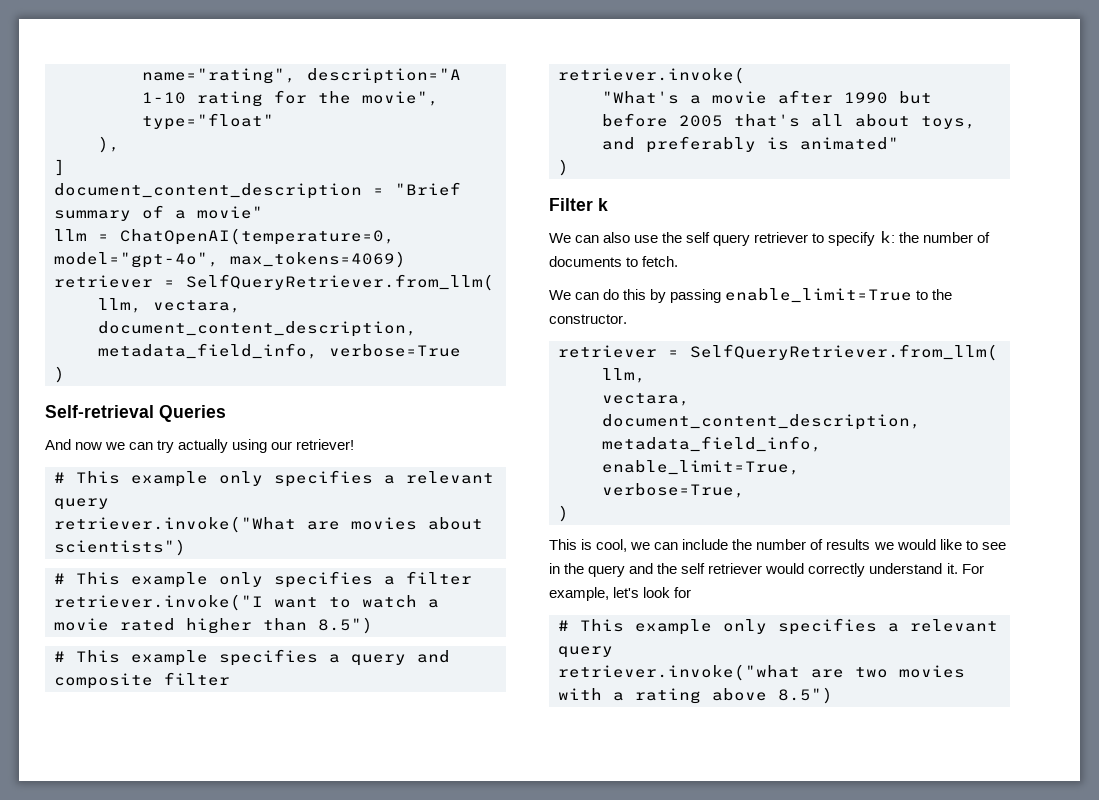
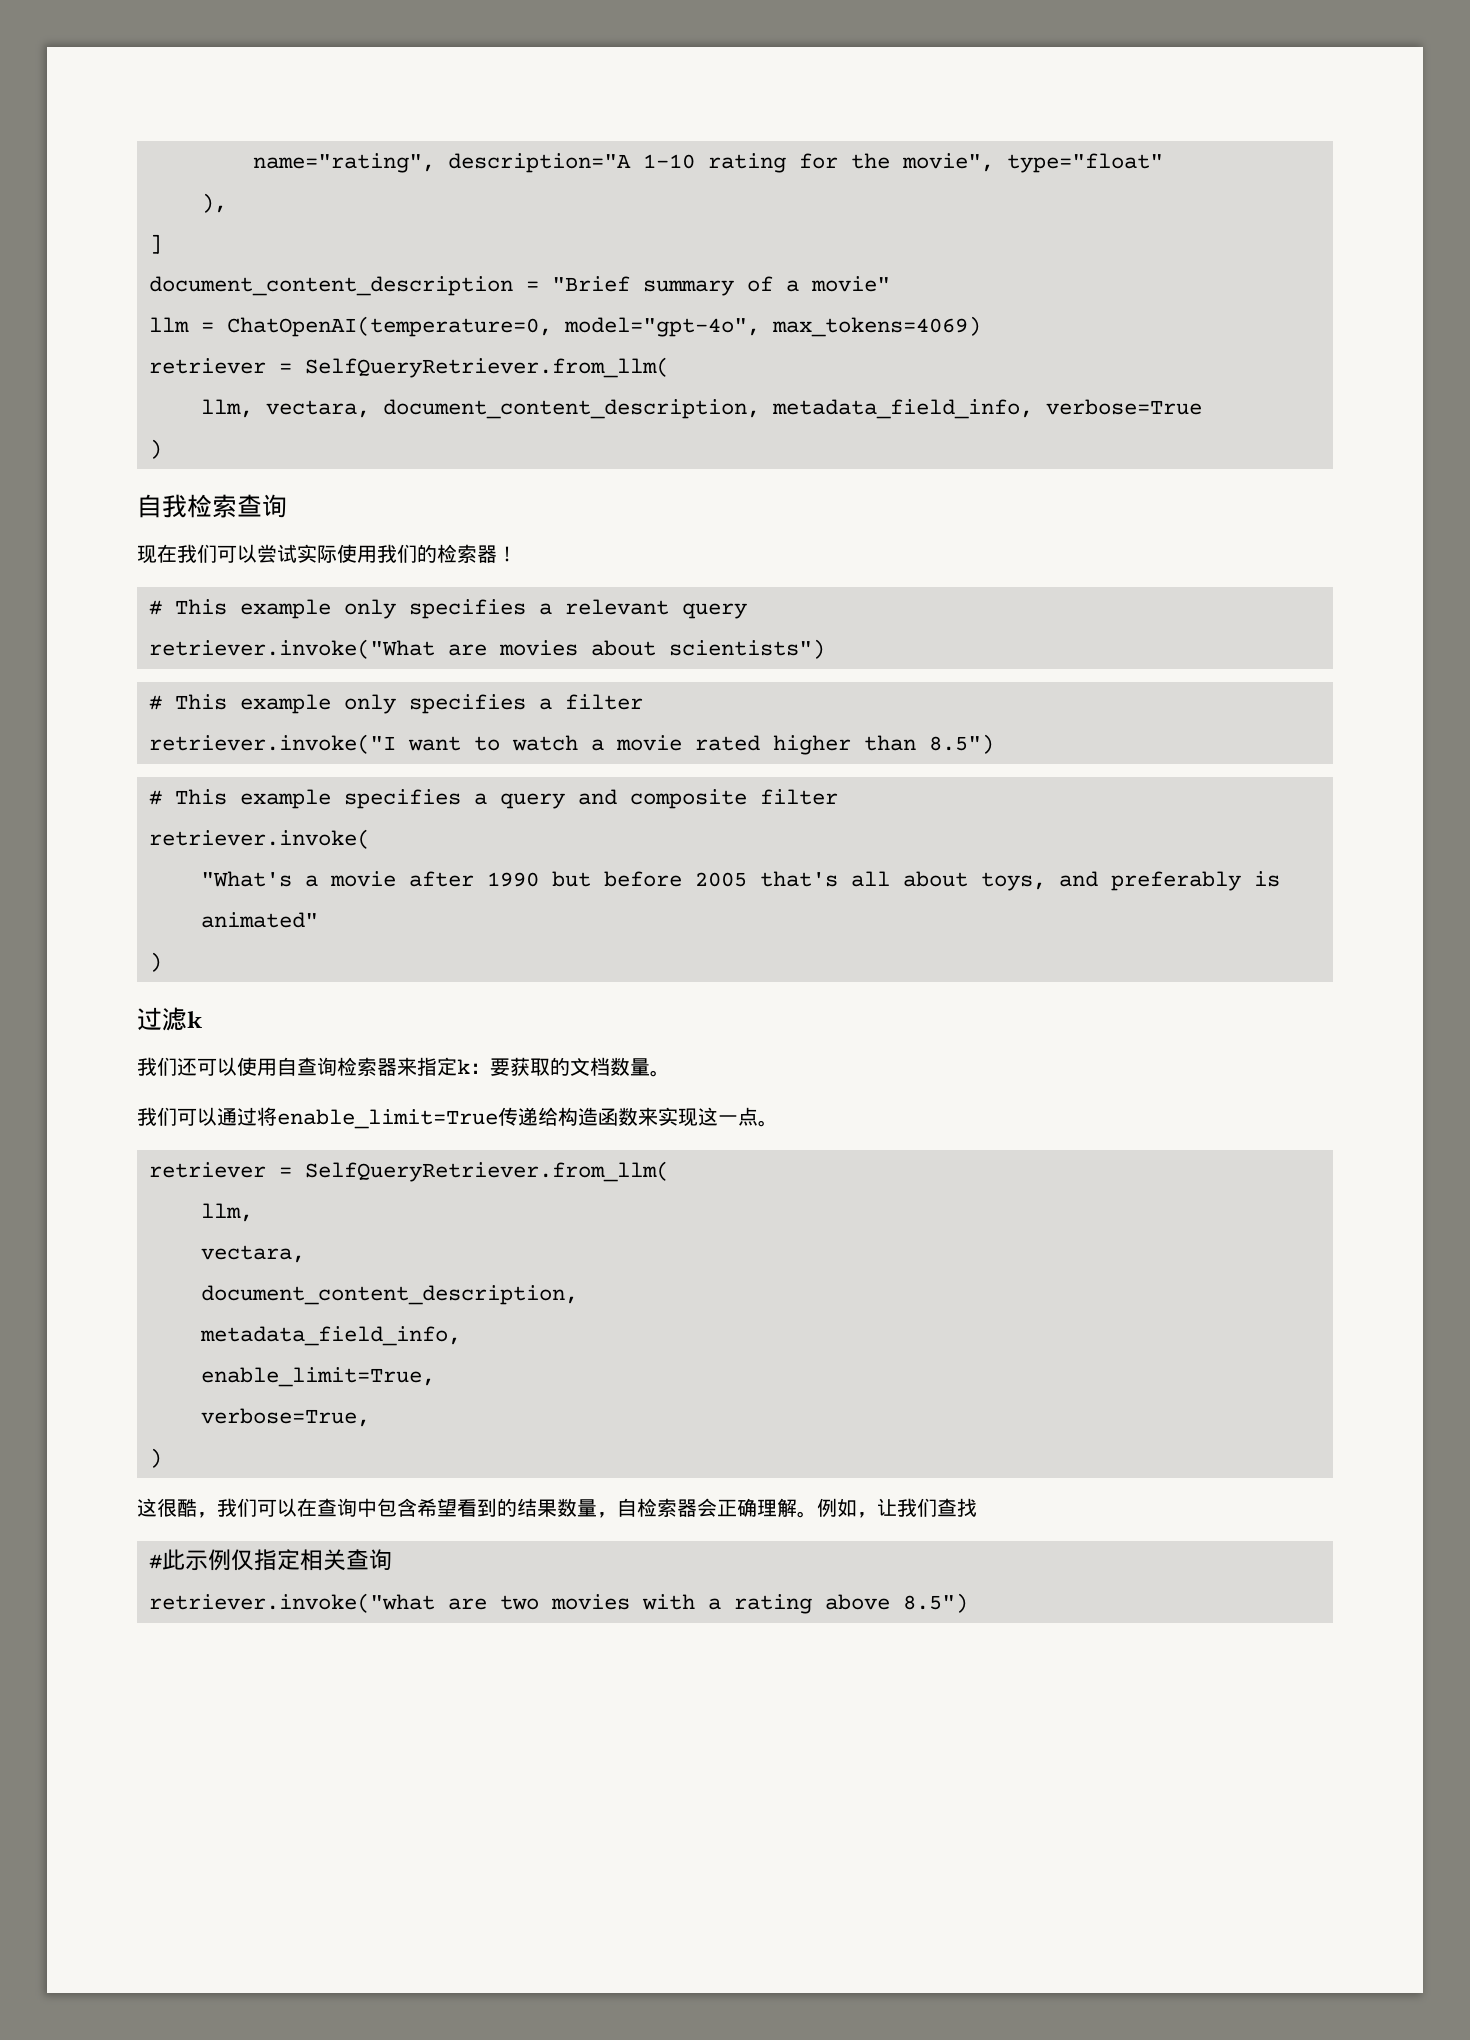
[45,405,226,422] [45,439,355,453] Self-retrieval Queries // And now we can try actually using our retriever! -> [137,494,287,518] [137,544,517,564] 自我检索查询 // 现在我们可以尝试实际使用我们的检索器！
[549,198,593,211] Filter -> [137,1007,187,1031] 过滤
[549,231,990,246] [549,256,679,267] [549,288,953,303] [549,314,627,324] We can also use the self query retriever to specify k: the number of documents to fetch. // We can do this by passing enable_limit=True to the constructor. -> [137,1057,670,1077] [137,1107,778,1129] 我们还可以使用自查询检索器来指定k：要获取的文档数量。 // 我们可以通过将enable_limit=True传递给构造函数来实现这一点。
[549,539,1006,552] [549,563,984,577] [549,587,692,601] [558,618,998,635] [558,646,613,658] This is cool, we can include the number of results we would like to see in the query and the self retriever would correctly understand it. For example, let's look for // # This example only specifies a relevant query -> [137,1498,977,1518] [149,1549,392,1571] 这很酷，我们可以在查询中包含希望看到的结果数量，自检索器会正确理解。例如，让我们查找 // #此示例仅指定相关查询

